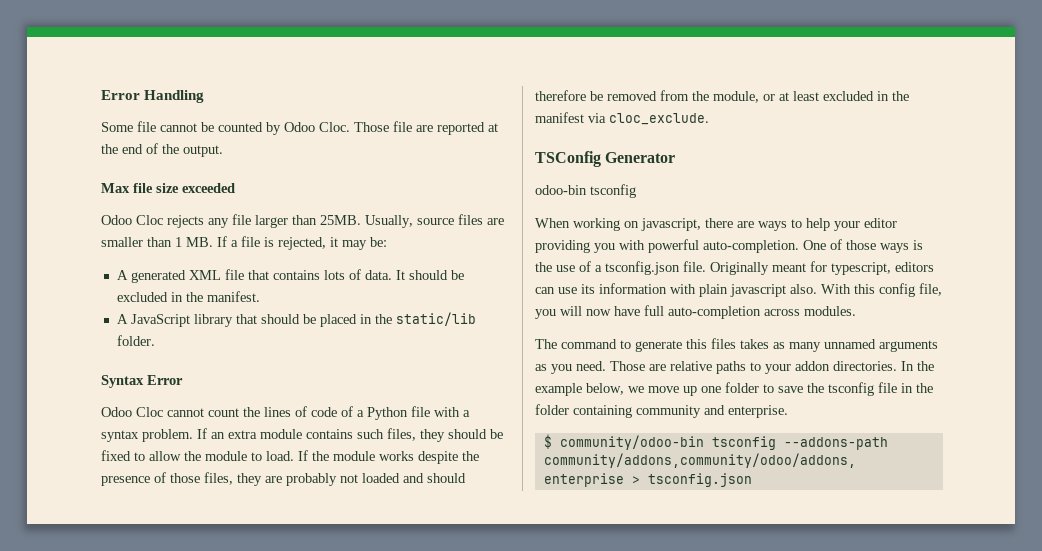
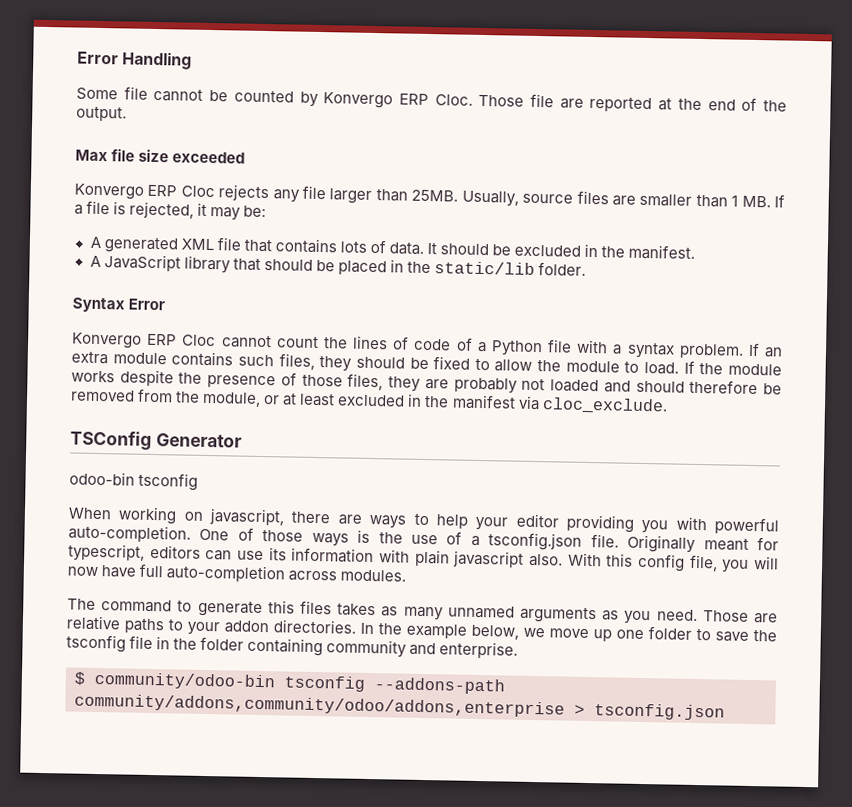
[284,122,315,132] Odoo -> [323,92,429,109] Konvergo ERP
[101,215,132,225] Odoo -> [74,183,178,200] Konvergo ERP
[101,407,132,417] Odoo -> [71,332,178,349] Konvergo ERP

